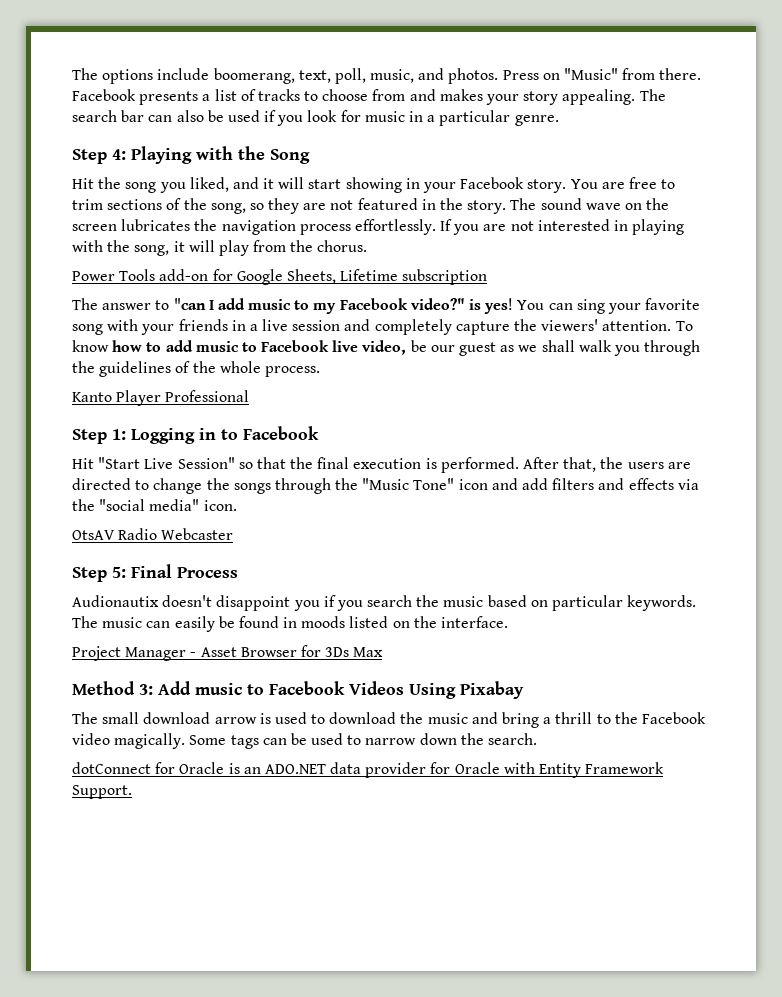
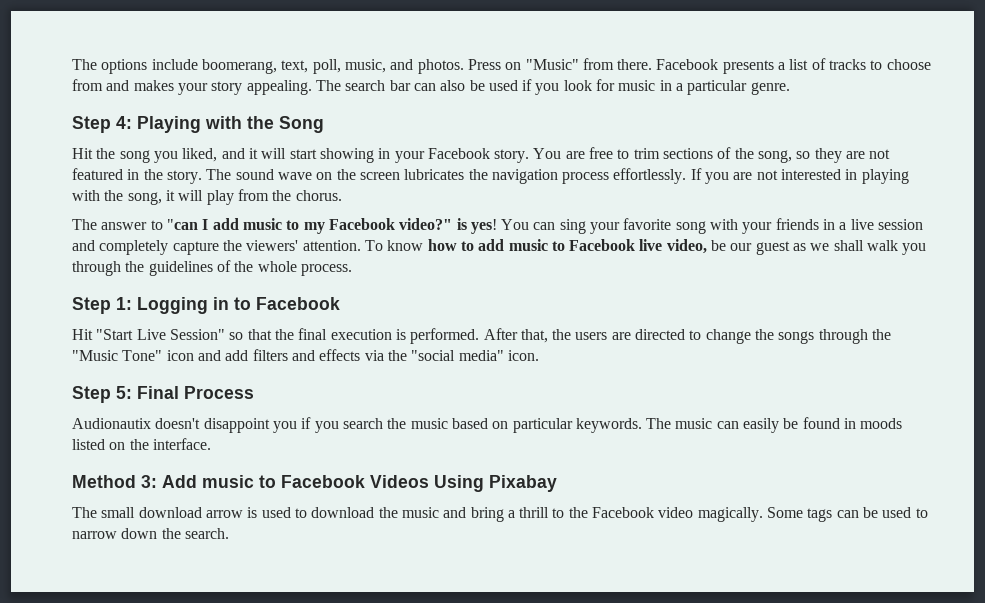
[72,269,488,285] // Power Tools add-on for Google Sheets, Lifetime subscription -> (342, 195) none
[72,390,250,406] // Kanto Player Professional -> (352, 270) none
[72,528,234,540] // OtsAV Radio Webcaster -> (539, 355) none
[72,645,384,661] // Project Manager - Asset Browser for 3Ds Max -> (211, 444) none
[72,762,665,778] [72,785,132,799] // dotConnect for Oracle is an ADO.NET data provider for Oracle with Entity Framework Support. -> (229, 533) none

